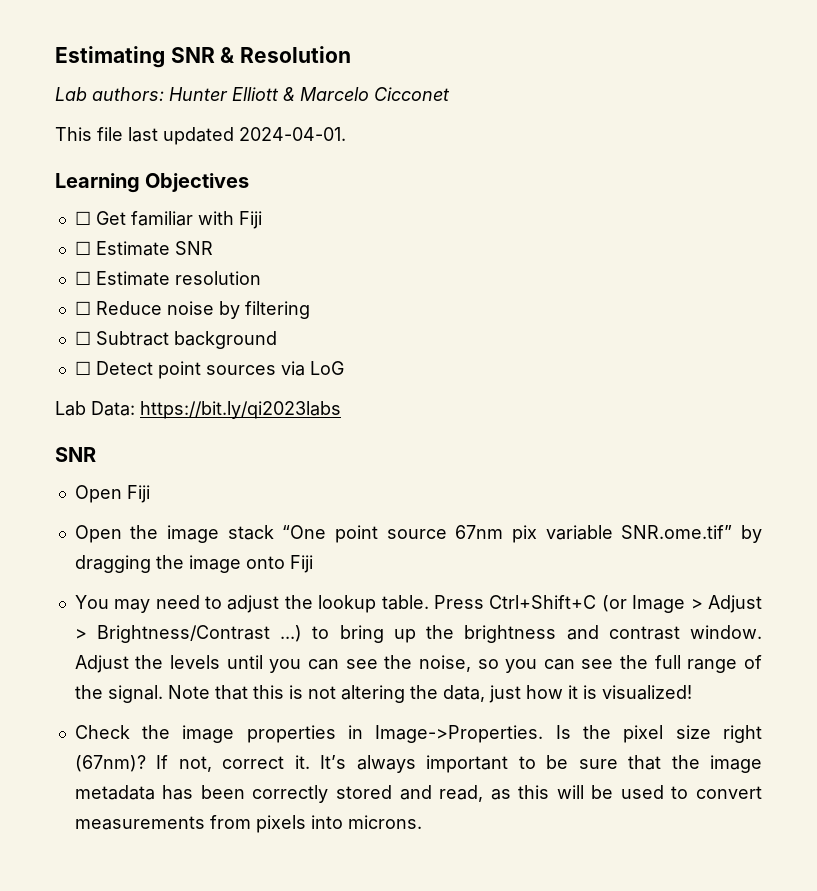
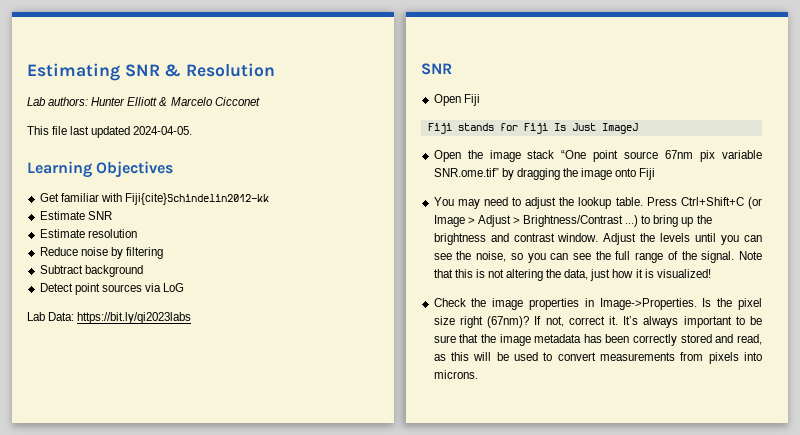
[239,127,346,141] 2024-04-01. -> [133,126,193,135] 2024-04-05.
[74,211,91,225] ☐ -> (174, 169) none
[238,211,262,229] [74,241,91,255] Fiji // ☐ -> [124,193,269,205] Fiji{cite}Schindelin2012-kk //
[74,271,91,285] ☐ -> (112, 215) none
[74,301,91,315] ☐ -> (137, 233) none
[74,331,91,345] ☐ -> (163, 253) none
[74,361,91,375] ☐ -> (143, 271) none
(150, 494) none -> [427,123,638,134] // Fiji stands for Fiji Is Just ImageJ

